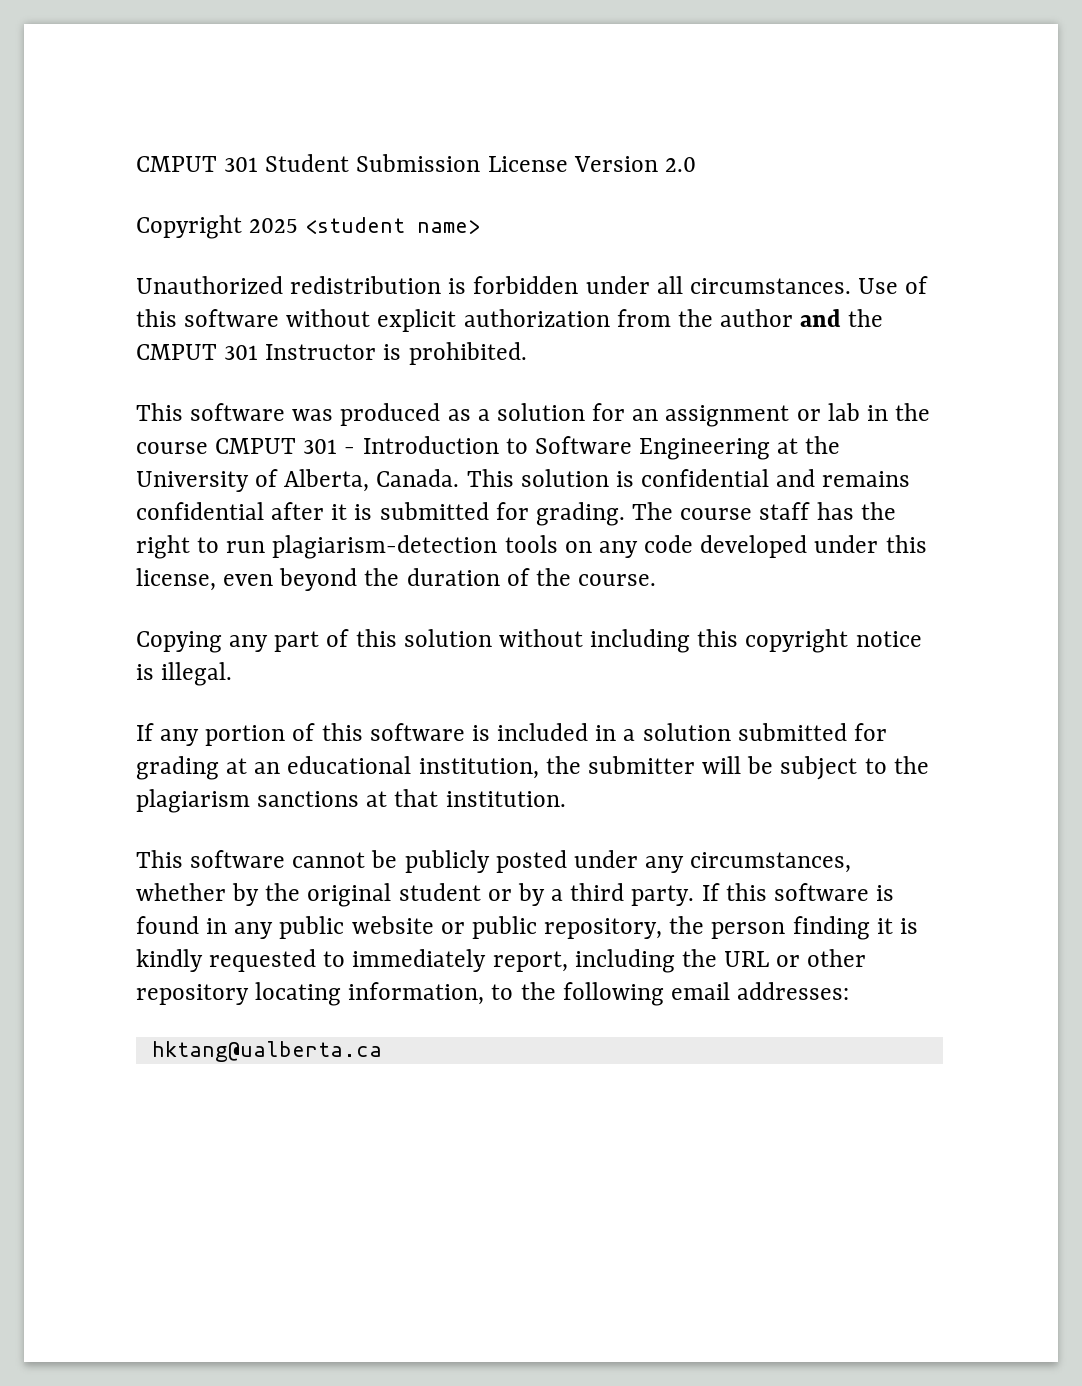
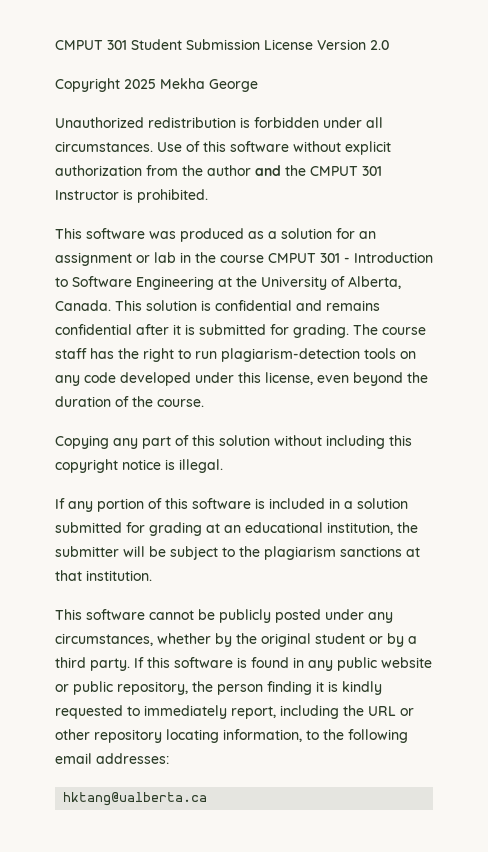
[305,217,481,234] <student name> -> [160,78,258,92] Mekha George

